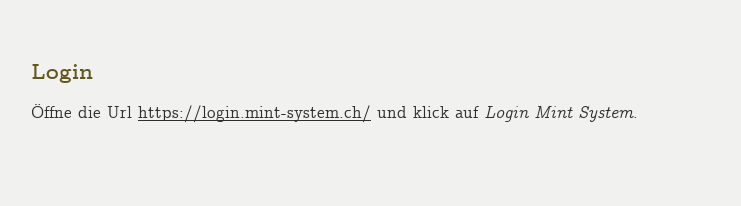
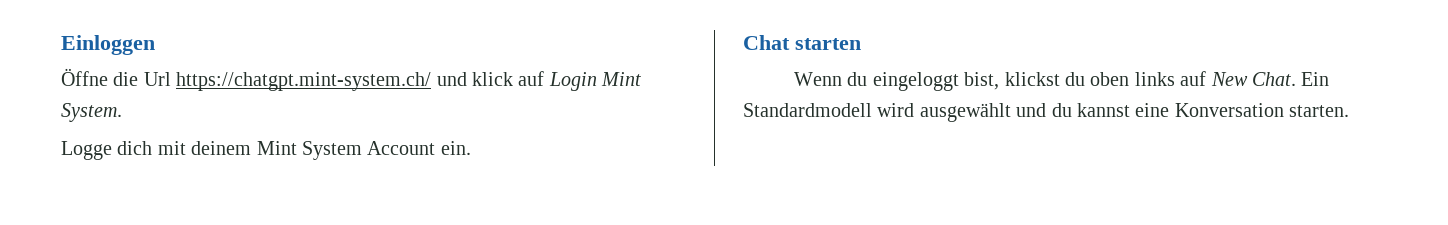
[31,64,93,83] Login -> [61,35,155,55] Einloggen
[138,105,371,123] https://login.mint-system.ch/ -> [176,72,432,91] https://chatgpt.mint-system.ch/
(638, 114) none -> [61,141,471,160] [743,35,861,50] [794,71,1330,91] [743,103,1350,122] // Logge dich mit deinem Mint System Account ein. // Chat starten // Wenn du eingeloggt bist, klickst du oben links auf New Chat. Ein Standardmodell wird ausgewählt und du kannst eine Konversation starten.

